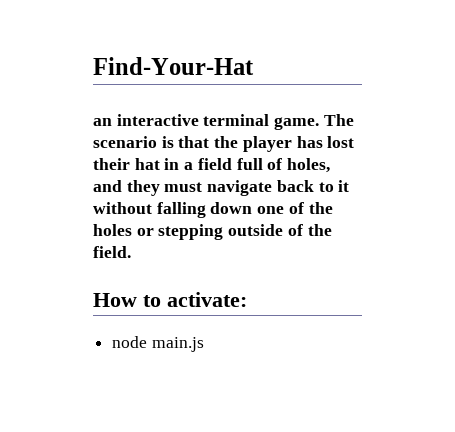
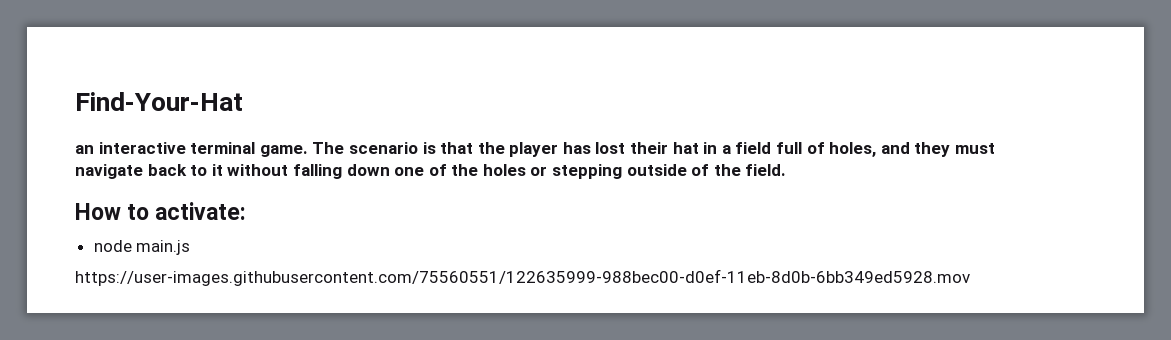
(204, 344) none -> [75,269,970,286] // https://user-images.githubusercontent.com/75560551/122635999-988bec00-d0ef-11eb-8d0b-6bb349ed5928.mov

